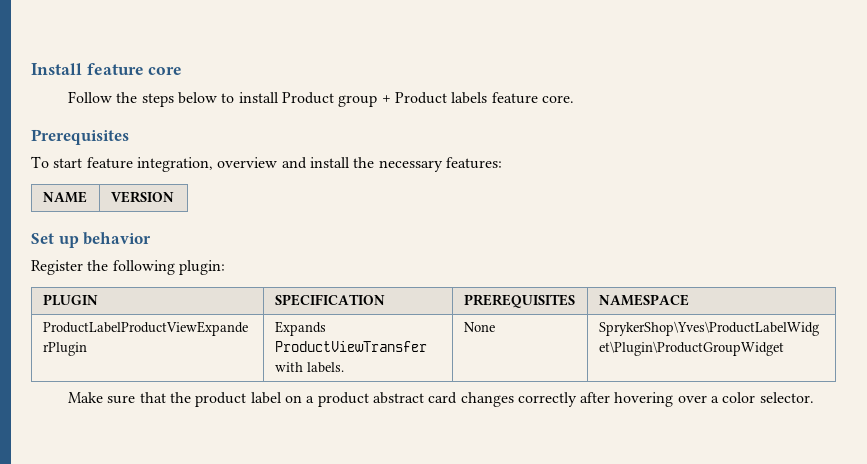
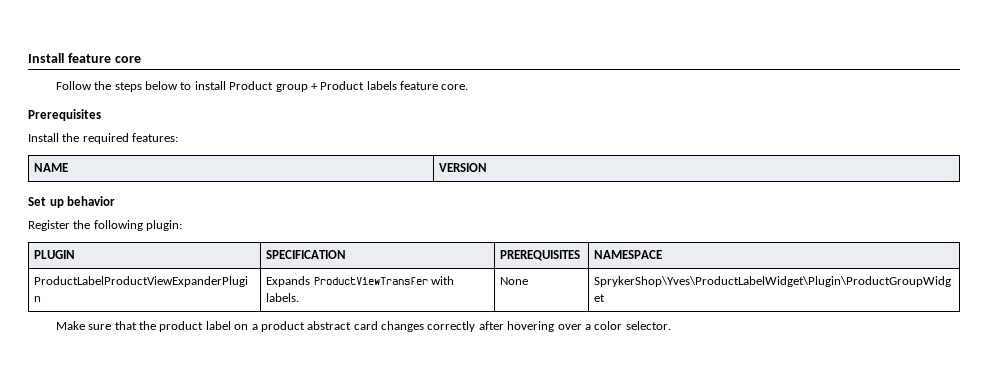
[31,156,443,172] To start feature integration, overview and install the necessary -> [28,133,129,144] Install the required

